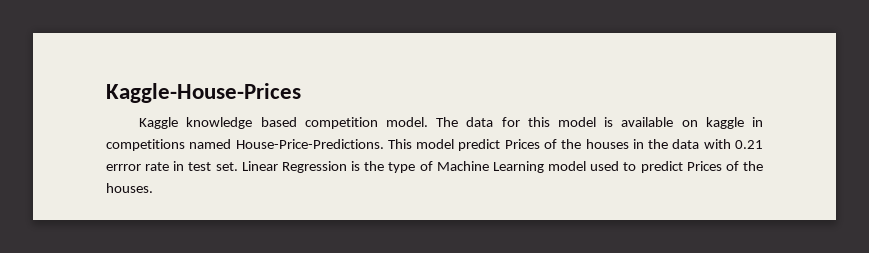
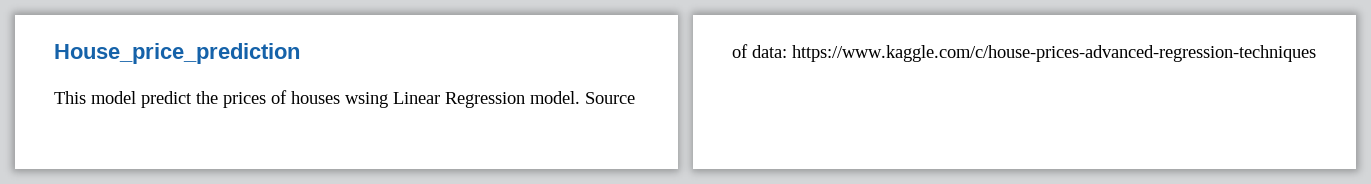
[106,83,301,103] [139,117,763,129] [106,139,764,151] [106,161,763,173] [106,183,153,193] Kaggle-House-Prices // Kaggle knowledge based competition model. The data for this model is available on kaggle in competitions named House-Price-Predictions. This model predict Prices of the houses in the data with 0.21 errror rate in test set. Linear Regression is the type of Machine Learning model used to predict Prices of the houses. -> [54,43,300,64] [54,90,635,108] [732,44,1316,62] House_price_prediction // This model predict the prices of houses wsing Linear Regression model. Source of data: https://www.kaggle.com/c/house-prices-advanced-regression-techniques

